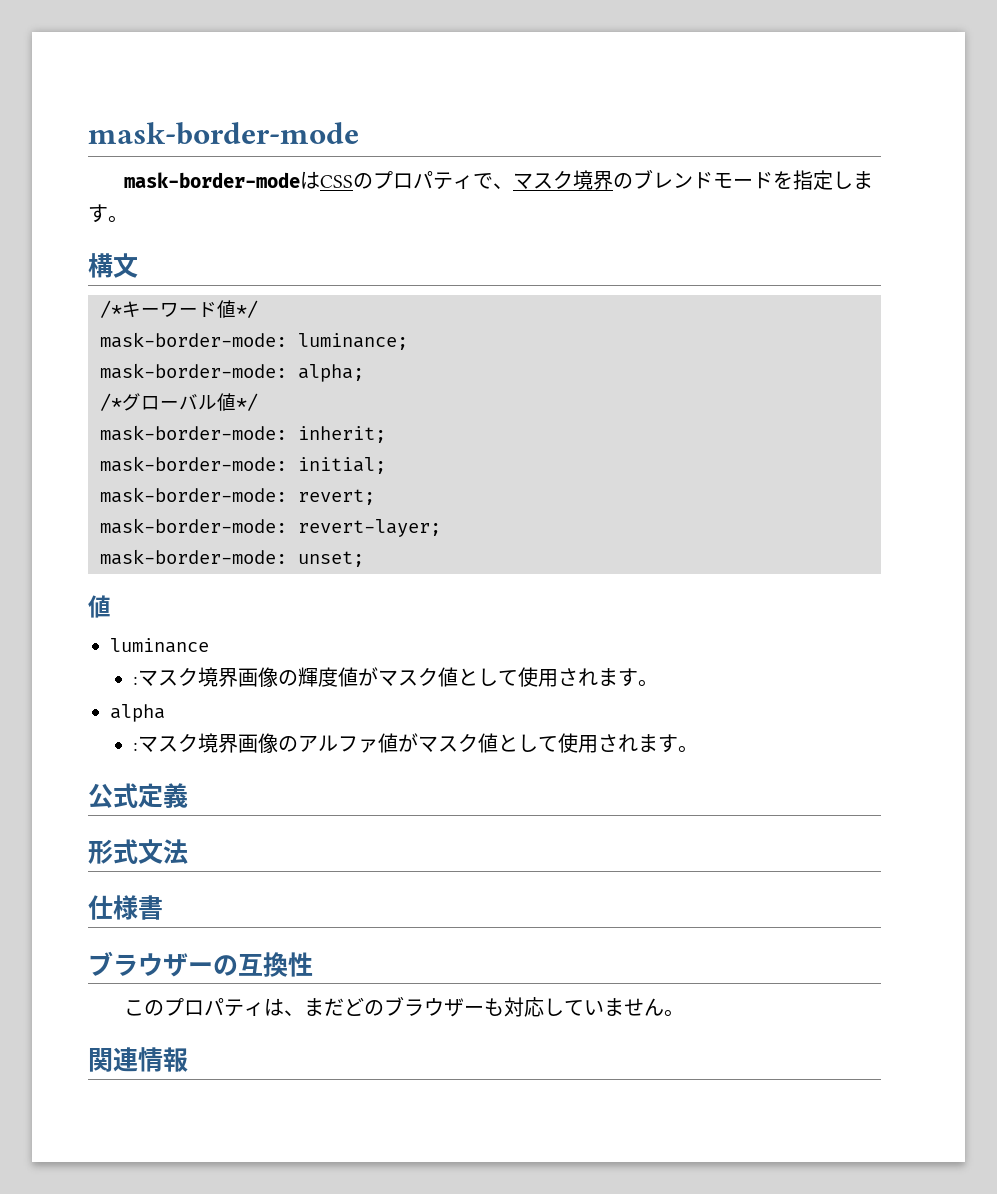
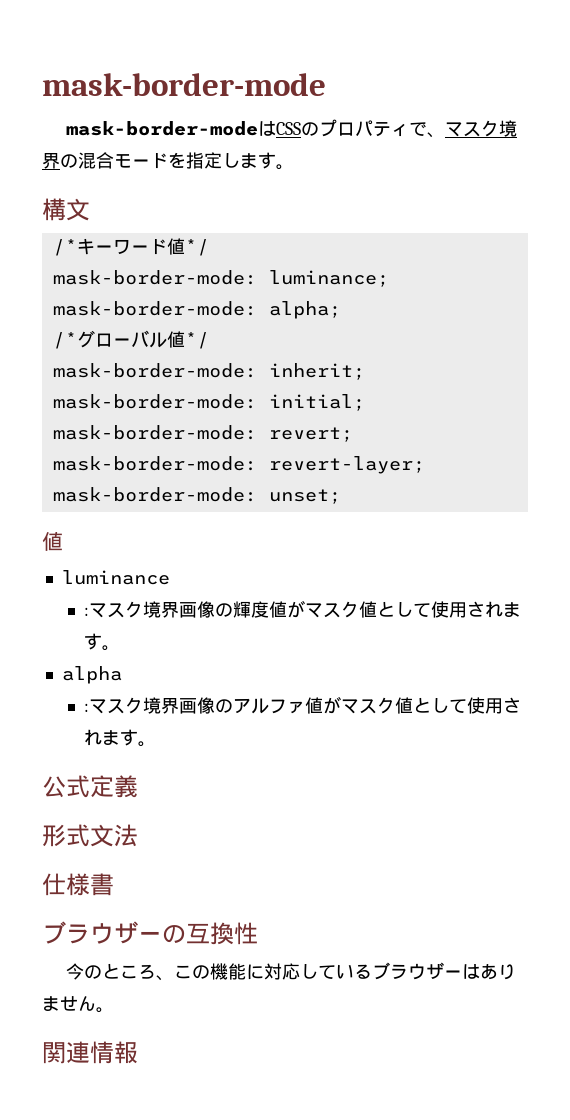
[632,169,713,189] ブレンド -> [78,152,114,169] 混合
[123,996,604,1017] このプロパティは、まだどのブラウザーも対応してい -> [66,962,517,981] 今のところ、この機能に対応しているブラウザーはあり

